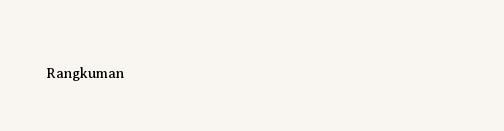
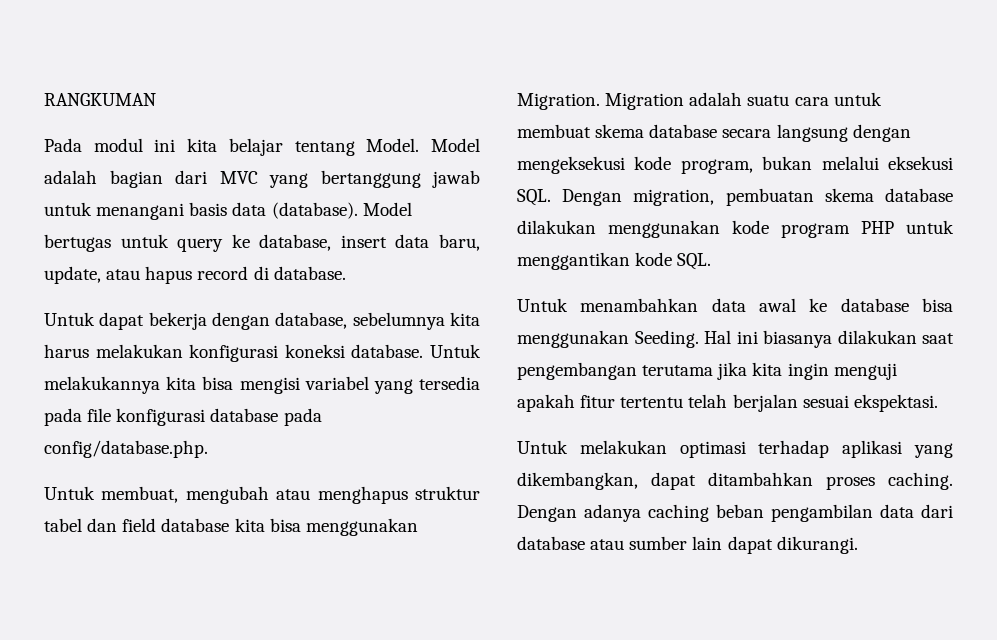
[46,67,124,81] Rangkuman -> [44,93,156,106] [44,138,480,156] [44,170,480,188] [44,202,412,220] [44,234,480,252] [44,266,346,284] [44,312,480,330] [44,344,482,362] [44,376,481,394] [44,408,322,426] [44,440,208,458] [44,486,480,504] [44,518,418,536] [517,92,882,110] [517,124,911,142] [517,156,953,174] [517,188,953,206] [517,220,954,238] [517,252,712,270] [517,298,953,312] [517,330,954,348] [517,362,897,380] [517,394,938,412] [517,440,953,458] [517,472,953,490] [517,504,953,522] [517,536,858,554] RANGKUMAN // Pada modul ini kita belajar tentang Model. Model adalah bagian dari MVC yang bertanggung jawab untuk menangani basis data (database). Model bertugas untuk query ke database, insert data baru, update, atau hapus record di database. // Untuk dapat bekerja dengan database, sebelumnya kita harus melakukan konfigurasi koneksi database. Untuk melakukannya kita bisa mengisi variabel yang tersedia pada file konfigurasi database pada config/database.php. // Untuk membuat, mengubah atau menghapus struktur tabel dan field database kita bisa menggunakan Migration. Migration adalah suatu cara untuk membuat skema database secara langsung dengan mengeksekusi kode program, bukan melalui eksekusi SQL. Dengan migration, pembuatan skema database dilakukan menggunakan kode program PHP untuk menggantikan kode SQL. // Untuk menambahkan data awal ke database bisa menggunakan Seeding. Hal ini biasanya dilakukan saat pengembangan terutama jika kita ingin menguji apakah fitur tertentu telah berjalan sesuai ekspektasi. // Untuk melakukan optimasi terhadap aplikasi yang dikembangkan, dapat ditambahkan proses caching. Dengan adanya caching beban pengambilan data dari database atau sumber lain dapat dikurangi.

